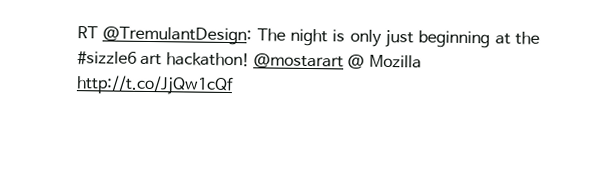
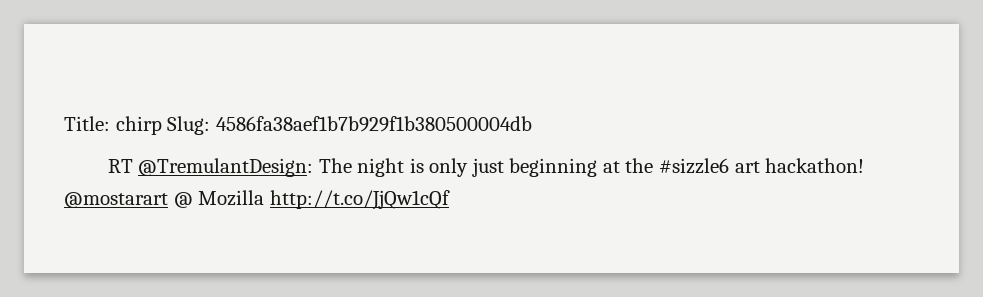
(77, 32) none -> [64,116,532,135] Title: chirp Slug: 4586fa38aef1b7b929f1b380500004db //

